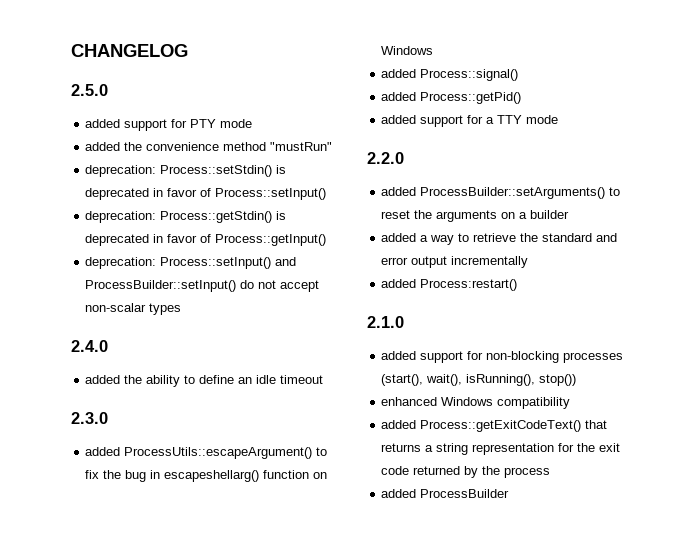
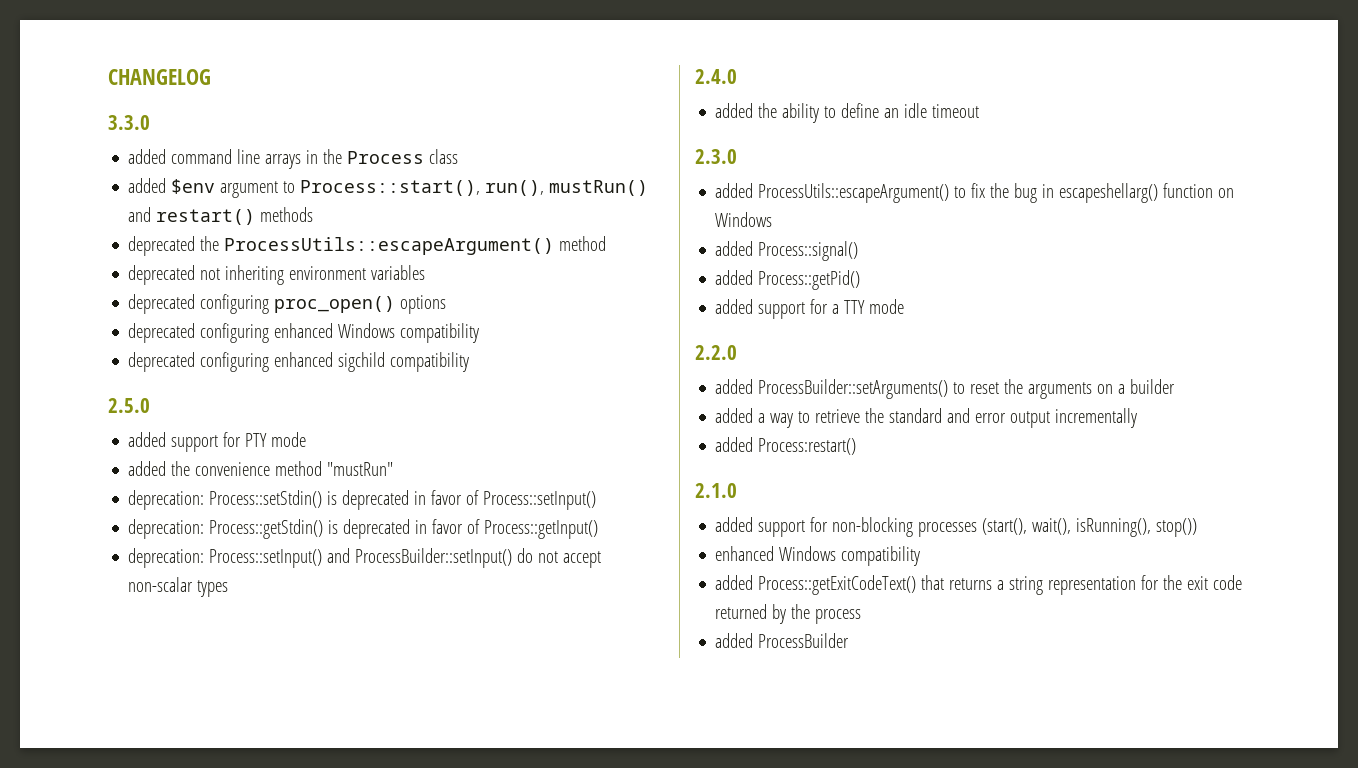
(188, 50) none -> [108,115,150,130] [128,149,459,169] [128,178,649,198] [128,207,314,225] [128,236,607,256] [128,265,426,285] [128,294,447,314] [128,323,480,343] [128,352,470,372] // 3.3.0 // added command line arrays in the Process class // added $env argument to Process::start(), run(), mustRun() and restart() methods // deprecated the ProcessUtils::escapeArgument() method // deprecated not inheriting environment variables // deprecated configuring proc_open() options // deprecated configuring enhanced Windows compatibility // deprecated configuring enhanced sigchild compatibility

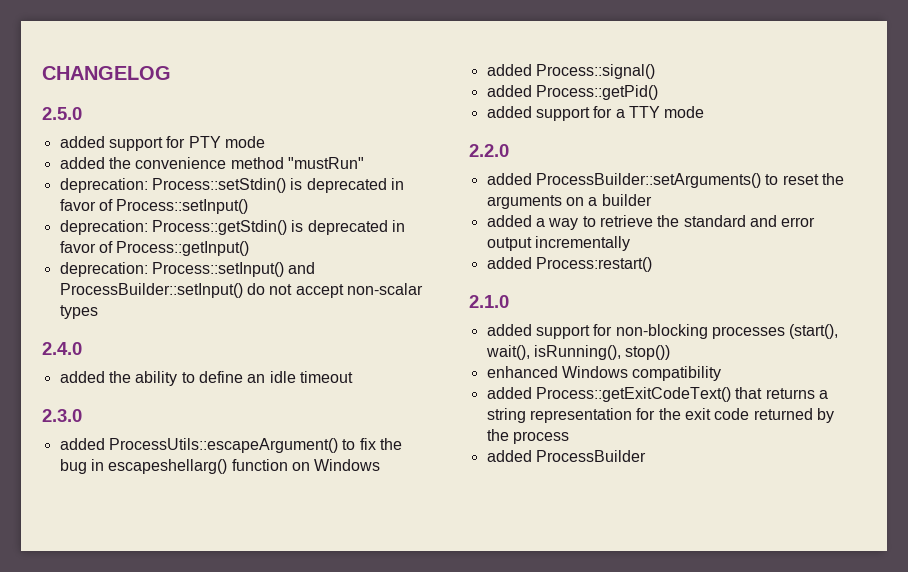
[108,115,150,130] [128,149,459,169] [128,178,649,198] [128,207,314,225] [128,236,607,256] [128,265,426,285] [128,294,447,314] [128,323,480,343] [128,352,470,372] // 3.3.0 // added command line arrays in the Process class // added $env argument to Process::start(), run(), mustRun() and restart() methods // deprecated the ProcessUtils::escapeArgument() method // deprecated not inheriting environment variables // deprecated configuring proc_open() options // deprecated configuring enhanced Windows compatibility // deprecated configuring enhanced sigchild compatibility -> (171, 73) none

